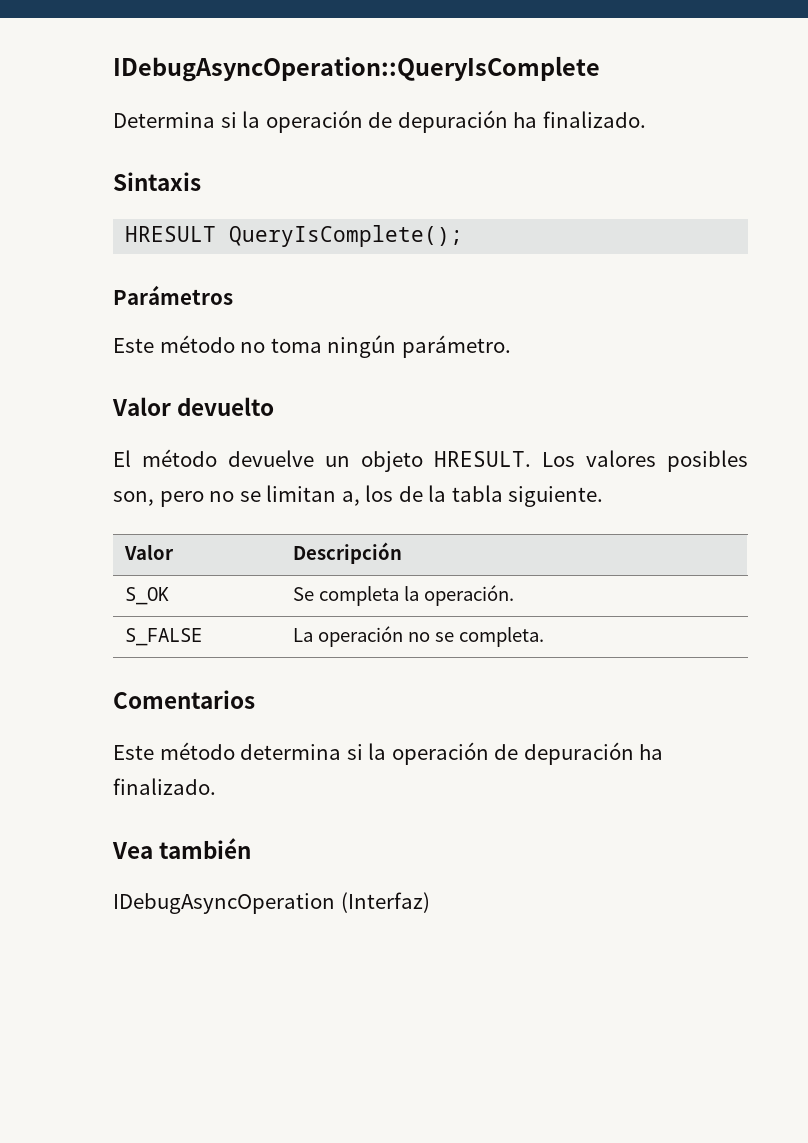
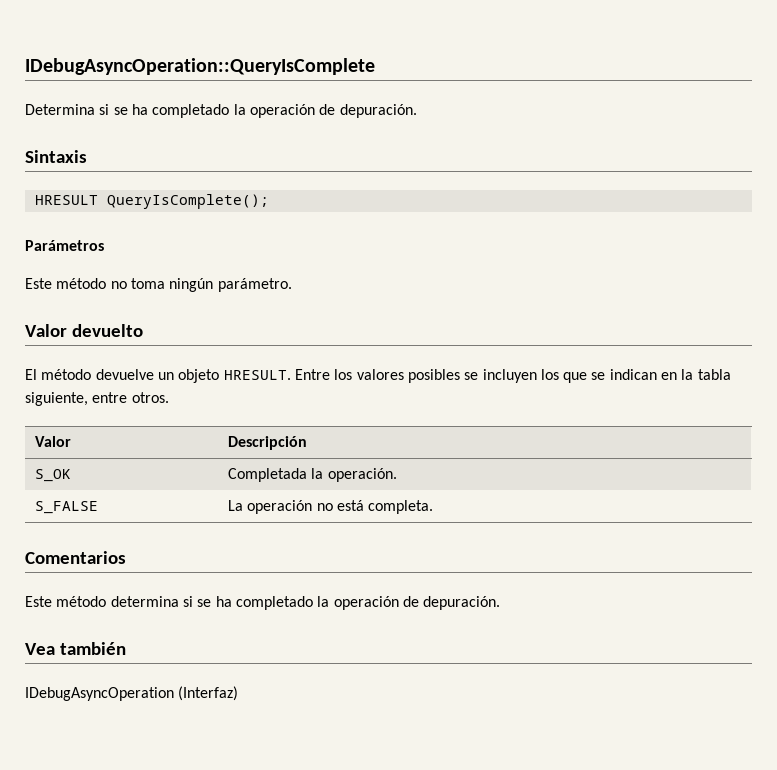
[242,110,646,133] la operación de depuración ha finalizado. -> [113,104,417,118] se ha completado la operación de depuración.
[542,450,748,472] [113,485,604,507] Los valores posibles son, pero no se limitan a, los de la tabla siguiente. -> [294,369,731,383] [25,392,169,406] Entre los valores posibles se incluyen los que se indican en la tabla siguiente, entre otros.
[293,586,400,606] Se completa -> [228,468,308,482] Completada
[435,632,455,642] se -> [337,500,365,511] está
[368,742,664,765] [113,778,216,795] la operación de depuración ha finalizado. -> [197,596,501,610] se ha completado la operación de depuración.

